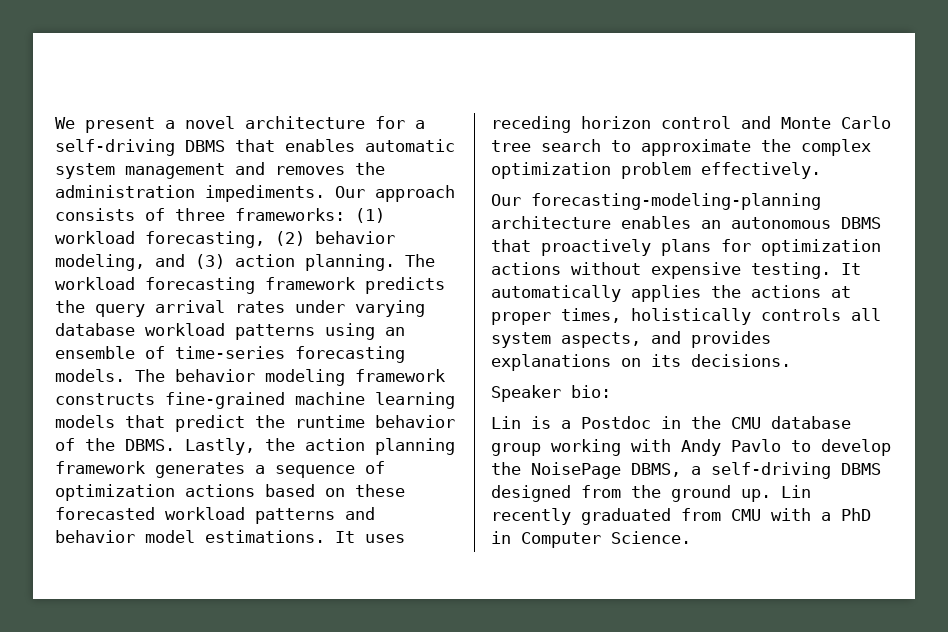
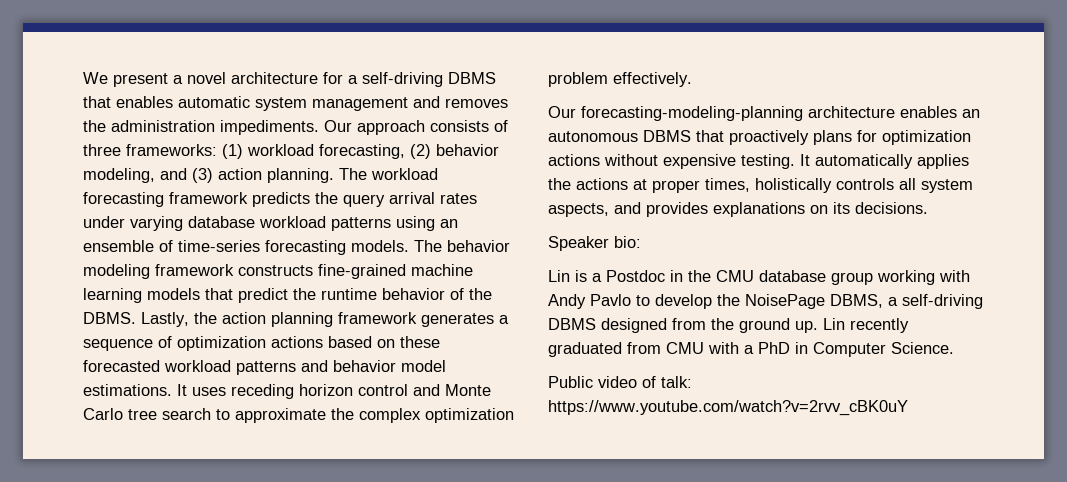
(691, 537) none -> [548,376,692,388] [548,400,908,416] // Public video of talk: https://www.youtube.com/watch?v=2rvv_cBK0uY

